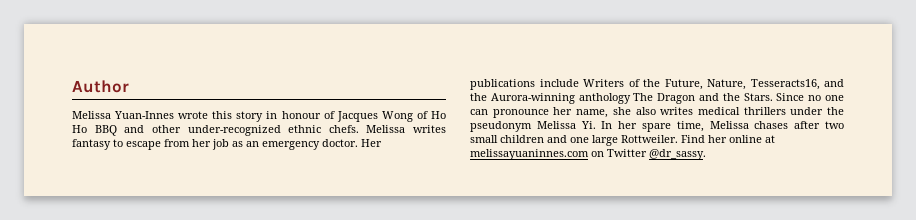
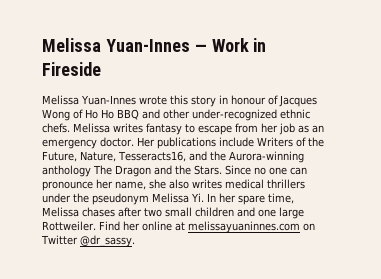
[72,80,129,93] Author -> [42,38,267,52] [42,62,101,76] Melissa Yuan-Innes — Work in Fireside

